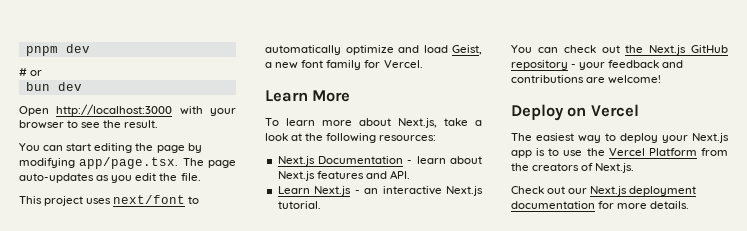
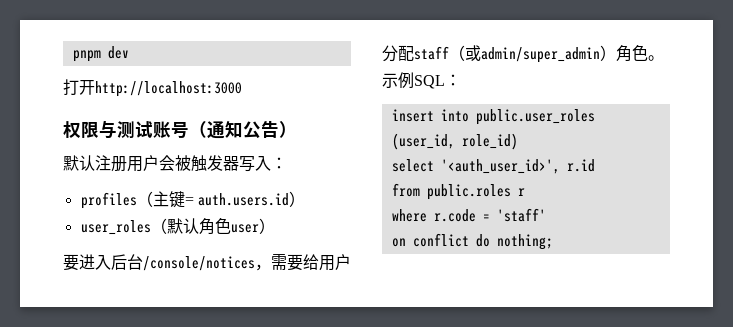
[19,68,43,76] [25,82,82,91] [19,104,237,116] [19,120,159,129] [19,143,202,153] [19,157,237,169] [19,173,201,183] [19,195,200,206] [265,45,482,55] [265,60,423,70] [265,90,351,102] [265,118,482,128] [265,133,437,143] [277,156,482,166] [277,170,410,181] [277,186,483,196] [277,201,321,209] [511,45,728,55] [511,60,684,70] [511,75,662,84] [511,104,639,121] [511,133,729,143] [511,148,728,158] [511,163,635,173] [511,186,697,196] [511,201,690,209] # or // bun dev // Open http://localhost:3000 with your browser to see the result. // You can start editing the page by modifying app/page.tsx. The page auto-updates as you edit the file. // This project uses next/font to automatically optimize and load Geist, a new font family for Vercel. // Learn More // To learn more about Next.js, take a look at the following resources: // Next.js Documentation - learn about Next.js features and API. // Learn Next.js - an interactive Next.js tutorial. // You can check out the Next.js GitHub repository - your feedback and contributions are welcome! // Deploy on Vercel // The easiest way to deploy your Next.js app is to use the Vercel Platform from the creators of Next.js. // Check out our Next.js deployment documentation for more details. -> [63,79,242,97] [63,120,297,139] [63,155,287,172] [80,191,305,209] [80,218,275,235] [63,254,351,271] [382,45,664,63] [382,72,461,89] [391,109,595,125] [391,133,518,150] [391,159,595,174] [391,183,525,200] [391,208,546,222] [391,233,553,250] 打开http://localhost:3000 // 权限与测试账号（通知公告） // 默认注册用户会被触发器写入： // profiles（主键= auth.users.id） // user_roles（默认角色user） // 要进入后台/console/notices，需要给用户分配staff（或admin/super_admin）角色。示例SQL： // insert into public.user_roles (user_id, role_id) // select '<auth_user_id>', r.id // from public.roles r // where r.code = 'staff' // on conflict do nothing;

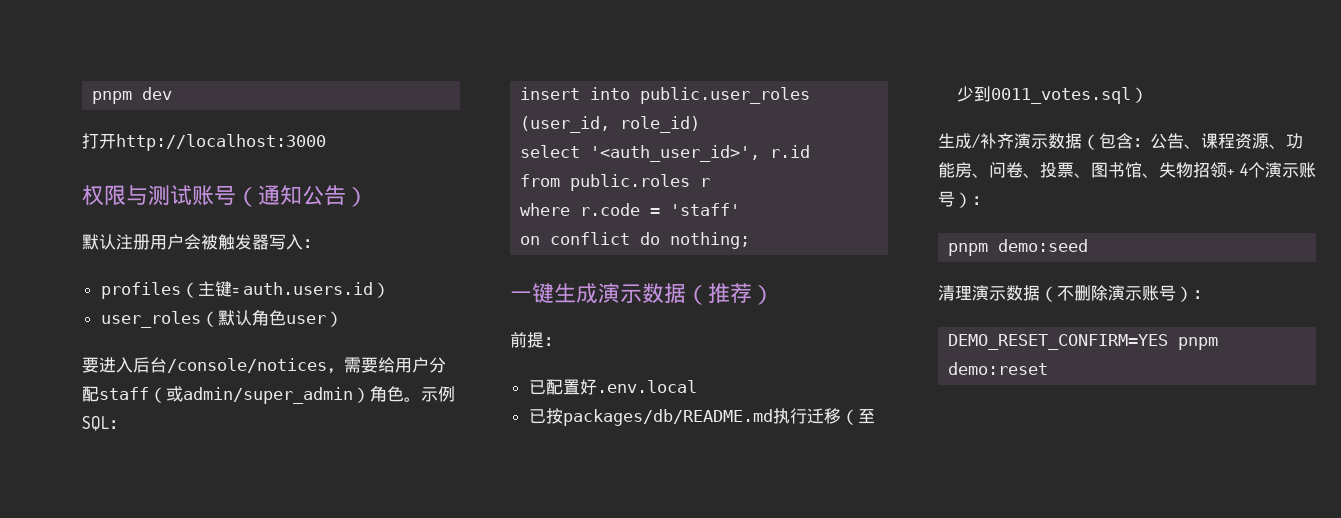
(553, 242) none -> [510,283,774,305] [510,332,561,348] [528,379,697,395] [528,408,875,426] [956,86,1148,104] [938,133,1303,150] [938,162,1316,178] [938,191,989,208] [948,239,1089,256] [938,285,1210,302] [948,334,1219,350] [948,362,1049,375] // 一键生成演示数据（推荐） // 前提： // 已配置好.env.local // 已按packages/db/README.md执行迁移（至少到0011_votes.sql） // 生成/补齐演示数据（包含：公告、课程资源、功能房、问卷、投票、图书馆、失物招领+ 4个演示账号）： // pnpm demo:seed // 清理演示数据（不删除演示账号）： // DEMO_RESET_CONFIRM=YES pnpm demo:reset

